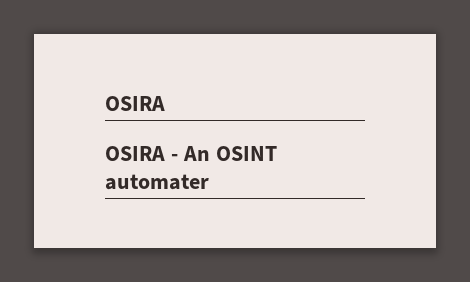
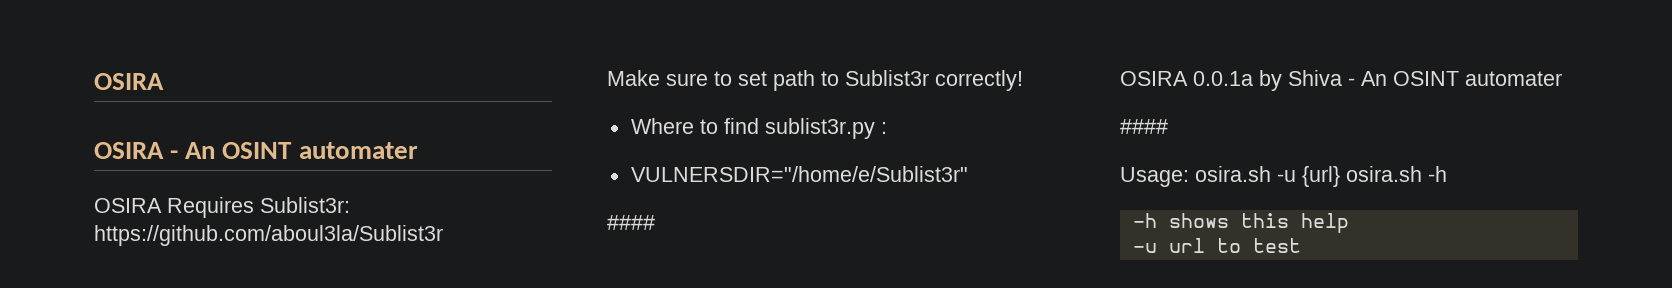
(209, 182) none -> [94,197,350,218] [94,225,443,246] [607,70,1023,91] [630,118,887,139] [630,166,968,182] [607,215,655,230] [1120,70,1562,91] [1120,119,1168,134] [1120,166,1447,187] [1132,213,1349,233] [1132,238,1301,253] // OSIRA Requires Sublist3r: https://github.com/aboul3la/Sublist3r // Make sure to set path to Sublist3r correctly! // Where to find sublist3r.py : // VULNERSDIR="/home/e/Sublist3r" // #### // OSIRA 0.0.1a by Shiva - An OSINT automater // #### // Usage: osira.sh -u {url} osira.sh -h // -h shows this help // -u url to test

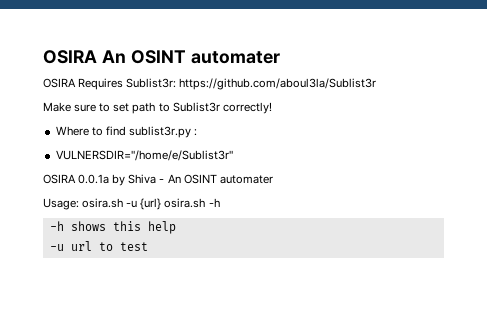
[94,73,164,90] [94,142,179,159] OSIRA // OSIRA - -> [43,50,97,64] OSIRA
[607,215,655,230] // #### -> (233, 155) none
[1120,119,1168,134] // #### -> (273, 179) none

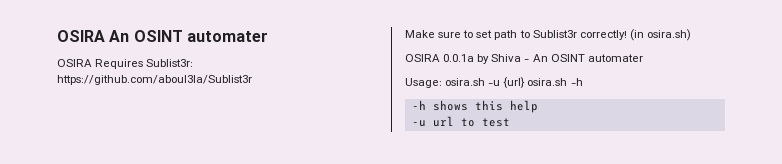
[55,126,198,138] [55,150,233,161] // Where to find sublist3r.py : // VULNERSDIR="/home/e/Sublist3r" -> [629,29,691,41] (in osira.sh)

